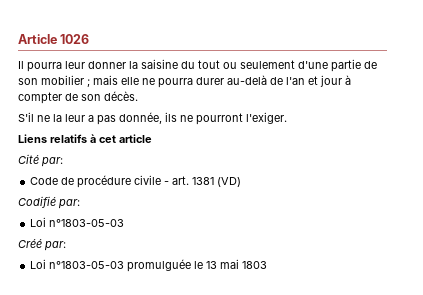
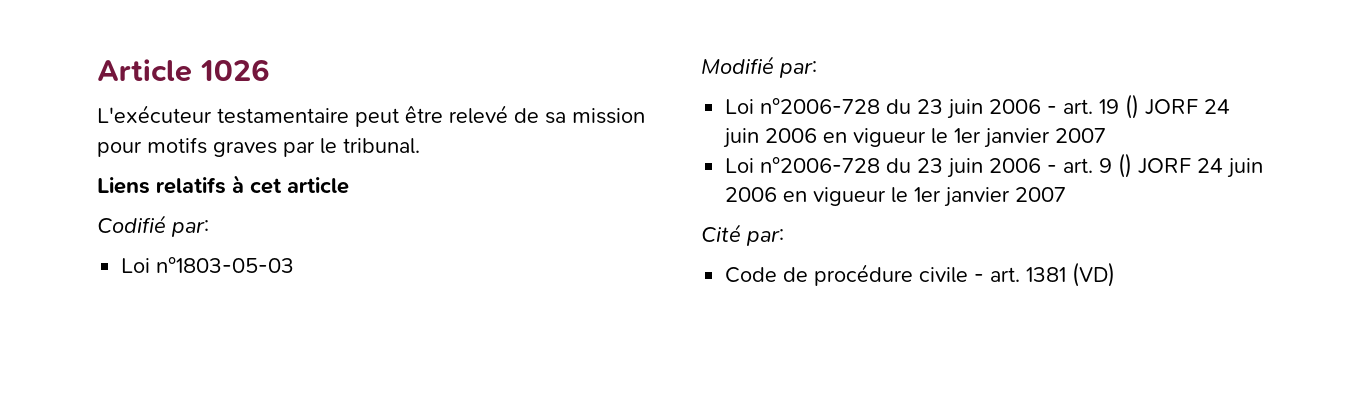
[18,59,377,72] [18,75,351,88] [18,91,138,104] [18,112,287,125] Il pourra leur donner la saisine du tout ou seulement d'une partie de son mobilier ; mais elle ne pourra durer au-delà de l'an et jour à compter de son décès. // S'il ne la leur a pas donnée, ils ne pourront l'exiger. -> [97,105,645,127] [97,137,420,157] L'exécuteur testamentaire peut être relevé de sa mission pour motifs graves par le tribunal.
(152, 138) none -> [97,215,209,237] [121,257,295,273] [701,56,817,78] [725,94,1231,119] [723,128,1107,148] [725,153,1264,178] [725,187,1067,207] // Codifié par: // Loi n°1803-05-03 // Modifié par: // Loi n°2006-728 du 23 juin 2006 - art. 19 () JORF 24 juin 2006 en vigueur le 1er janvier 2007 // Loi n°2006-728 du 23 juin 2006 - art. 9 () JORF 24 juin 2006 en vigueur le 1er janvier 2007
[18,196,80,209] [30,217,125,227] [18,239,66,251] [30,259,268,272] // Codifié par: // Loi n°1803-05-03 // Créé par: // Loi n°1803-05-03 promulguée le 13 mai 1803 -> (1116, 274) none

